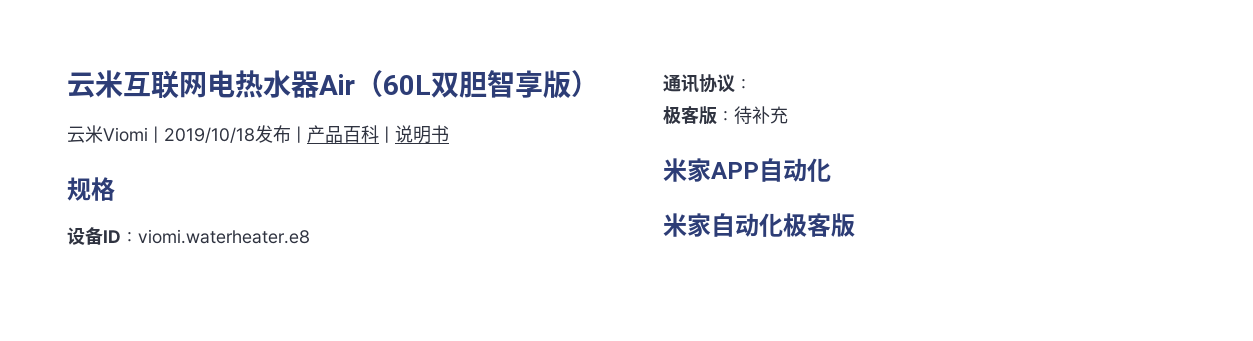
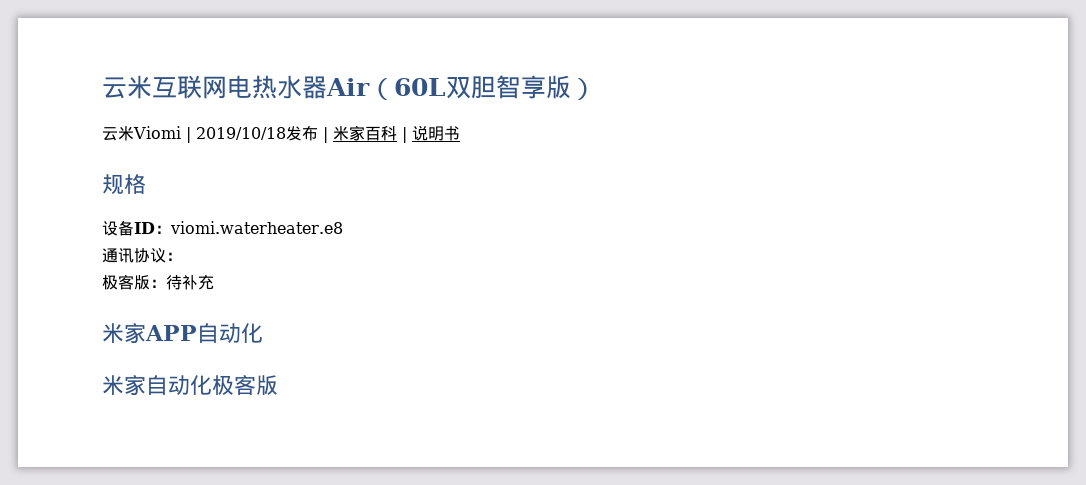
[307,125,343,143] 产品 -> [333,125,365,141] 米家

